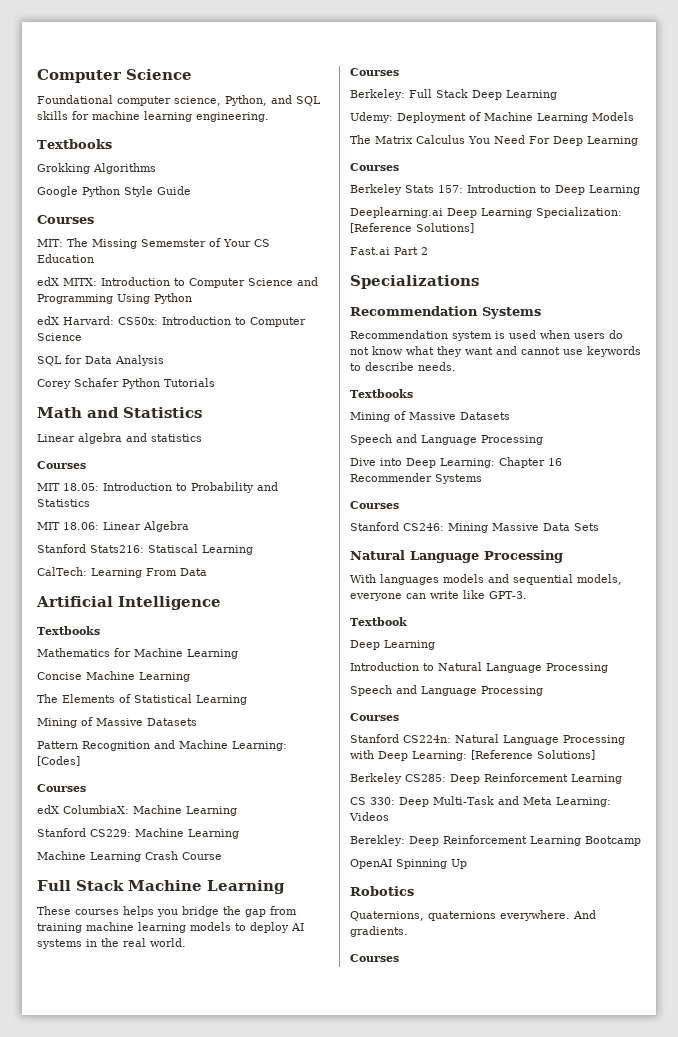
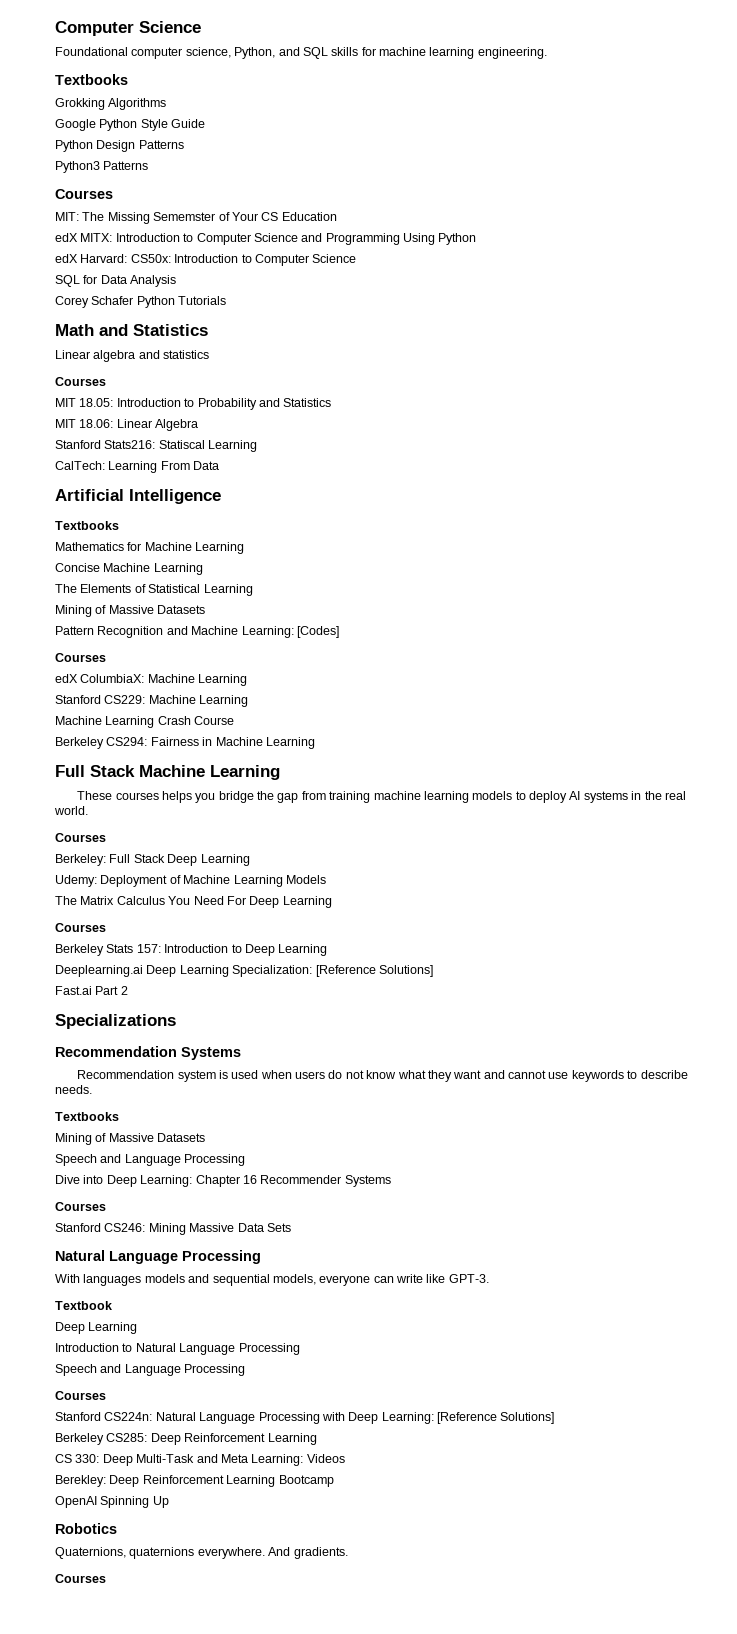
(191, 190) none -> [55,140,184,152] [55,161,149,173] // Python Design Patterns // Python3 Patterns
(222, 856) none -> [55,737,315,749] // Berkeley CS294: Fairness in Machine Learning

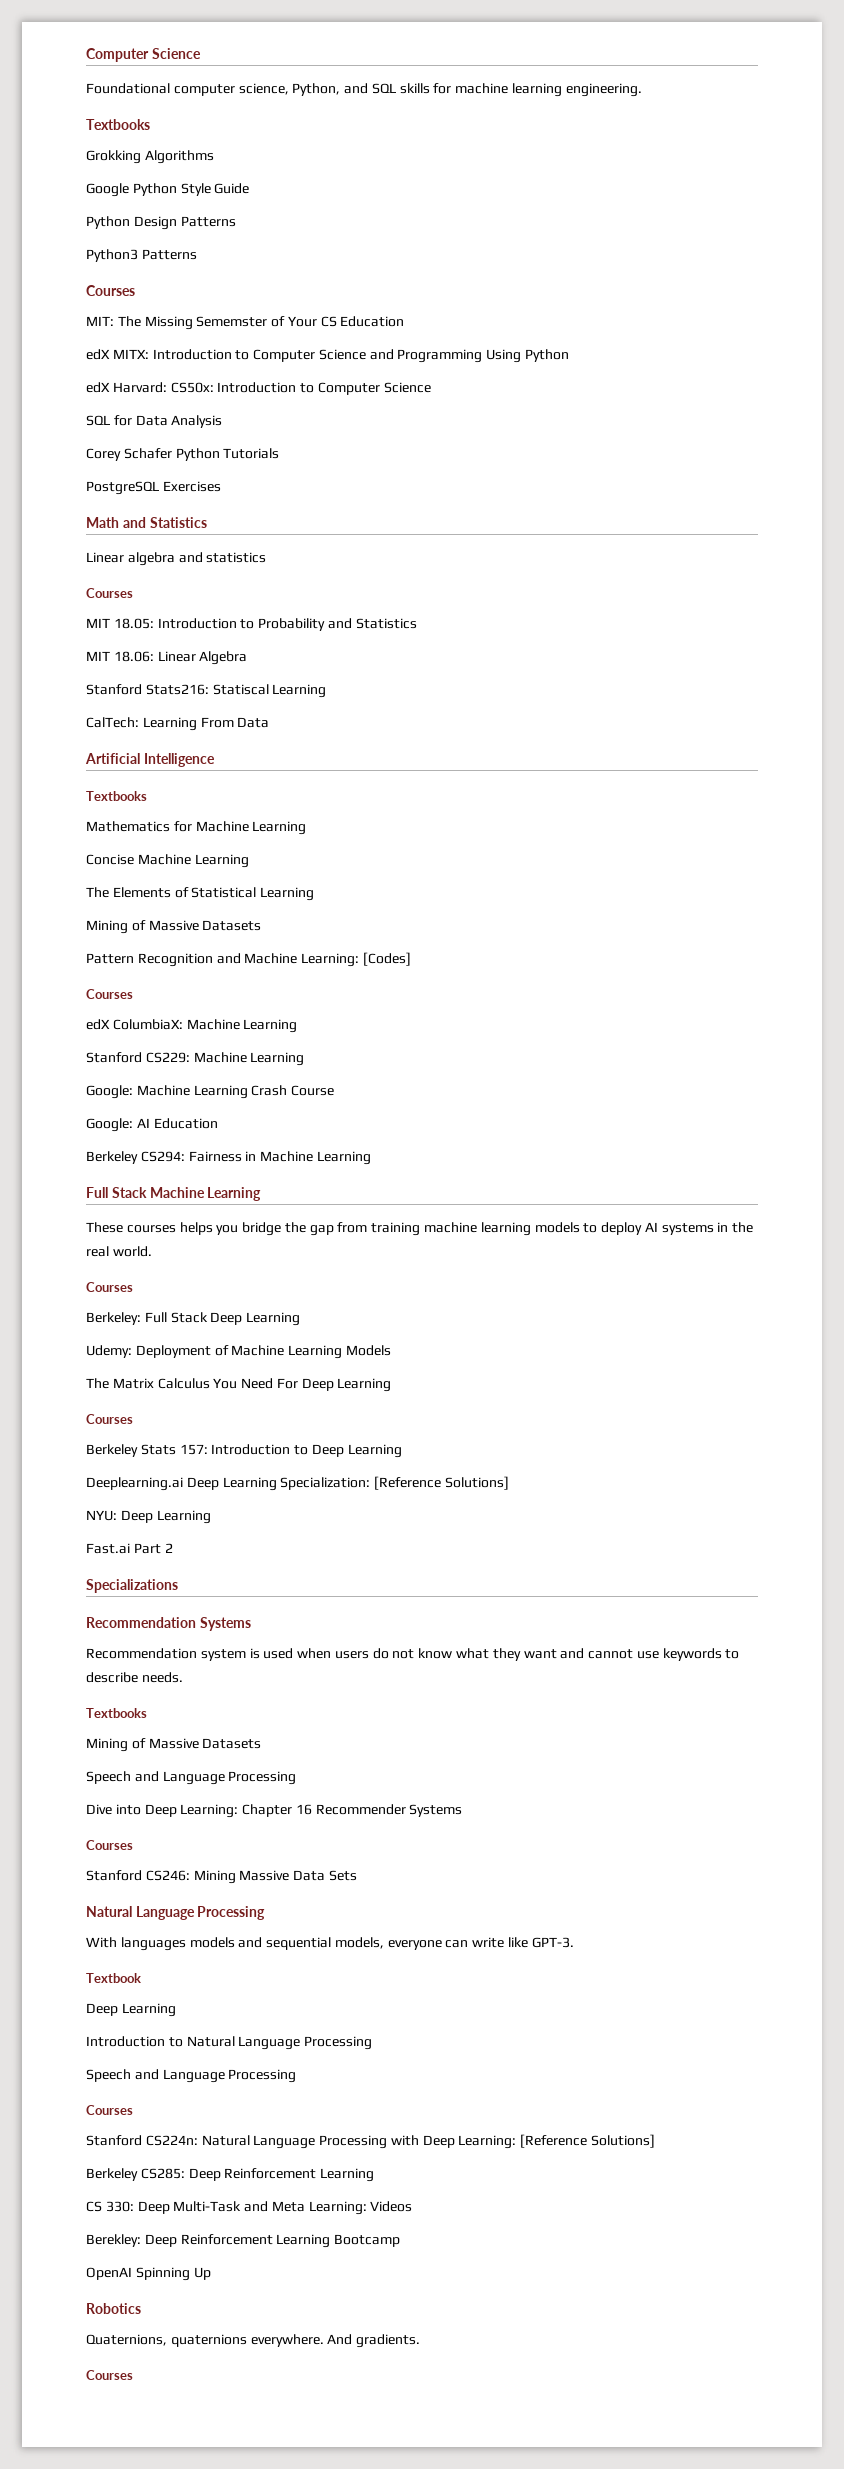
(227, 300) none -> [86,481,221,495] // PostgreSQL Exercises
(249, 701) none -> [86,1085,133,1099] Google:
(235, 720) none -> [86,1118,218,1132] // Google: AI Education
(433, 971) none -> [86,1510,211,1524] // NYU: Deep Learning

